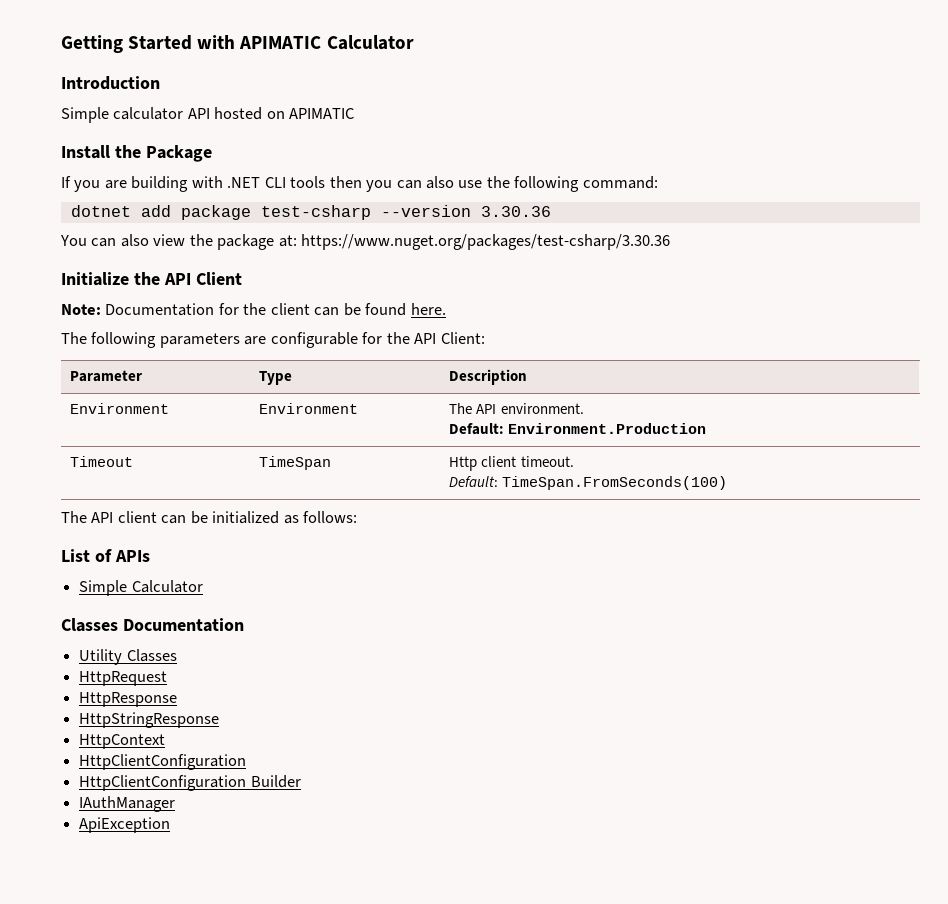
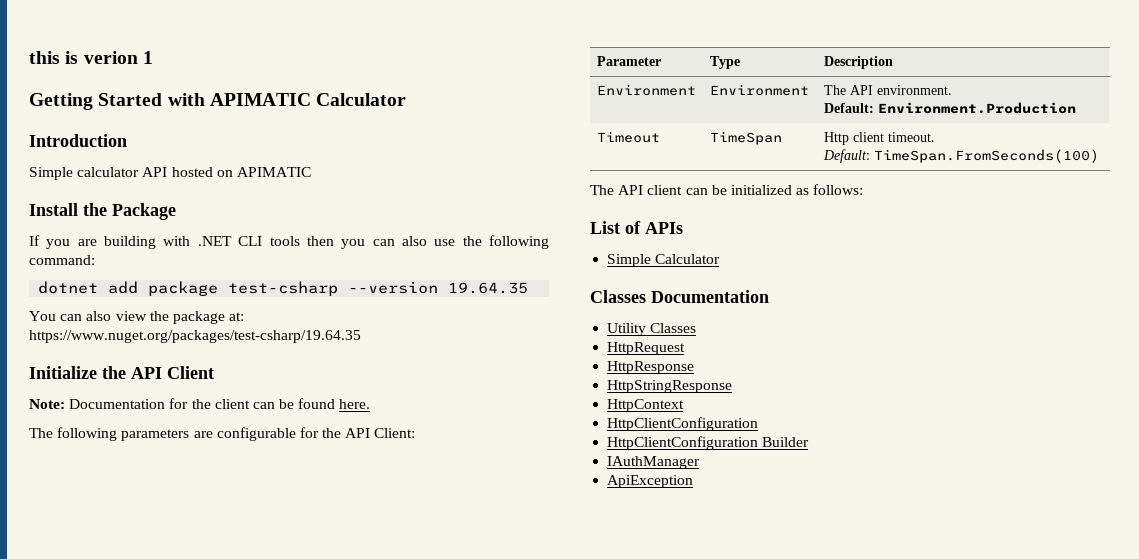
(61, 44) none -> [29,51,153,64] this is verion 1 //
[480,206,551,217] 3.30.36 -> [448,282,529,294] 19.64.35
[301,234,671,250] https://www.nuget.org/packages/test-csharp/3.30.36 -> [29,330,361,343] https://www.nuget.org/packages/test-csharp/19.64.35

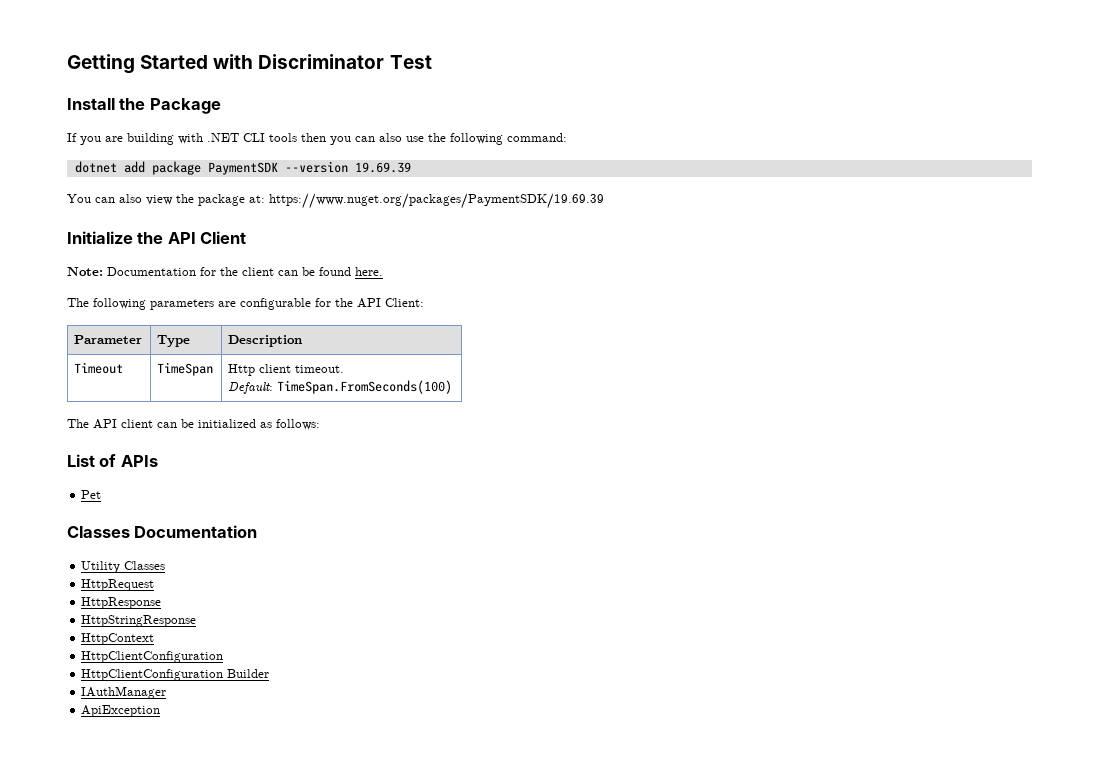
[29,51,153,64] [29,93,407,110] [29,134,127,147] [29,167,311,180] this is verion 1 // Getting Started with APIMATIC Calculator // Introduction // Simple calculator API hosted on APIMATIC -> [67,54,432,74] Getting Started with Discriminator Test
[228,281,529,296] test-csharp --version 19.64.35 -> [207,161,411,175] PaymentSDK --version 19.69.39
[29,330,361,343] https://www.nuget.org/packages/test-csharp/19.64.35 -> [269,193,604,209] https://www.nuget.org/packages/PaymentSDK/19.69.39
[596,84,696,96] [709,84,809,96] [823,85,952,95] [823,102,1076,114] // Environment | Environment | The API environment. // Default: Environment.Production -> (303, 341) none
[607,254,721,267] Simple Calculator -> [81,490,102,499] Pet

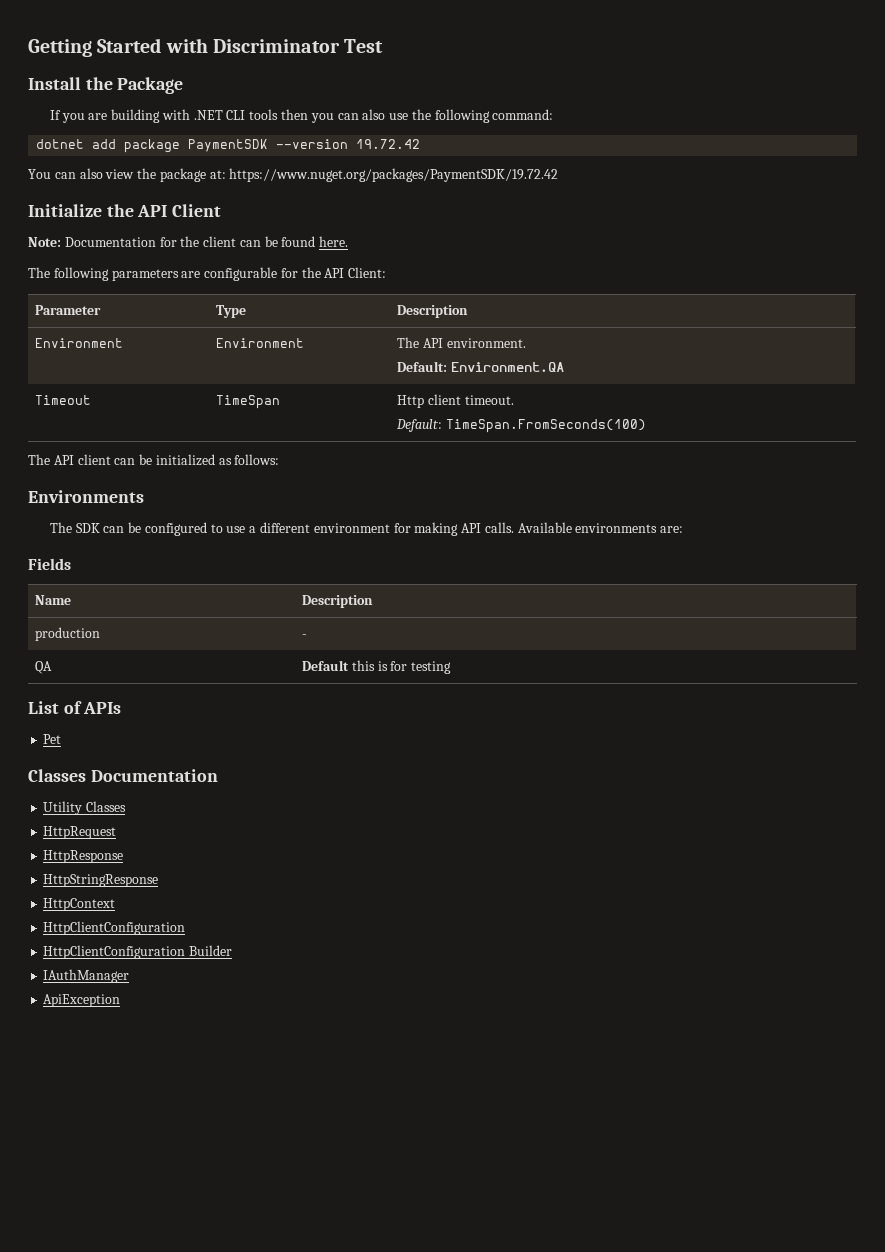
[354,162,411,173] 19.69.39 -> [356,139,421,149] 19.72.42
[269,193,604,209] https://www.nuget.org/packages/PaymentSDK/19.69.39 -> [229,168,559,182] https://www.nuget.org/packages/PaymentSDK/19.72.42
(303, 341) none -> [34,338,123,348] [215,338,304,348] [396,337,526,348] [396,361,564,372] // Environment | Environment | The API environment. // Default: Environment.QA
(320, 424) none -> [28,490,144,503] [49,522,684,536] [28,558,71,570] [34,595,71,605] [301,595,373,608] [34,627,100,641] [301,634,307,638] [34,661,52,674] [301,660,452,674] // Environments // The SDK can be configured to use a different environment for making API calls. Available environments are: // Fields // Name | Description // production | - // QA | Default this is for testing

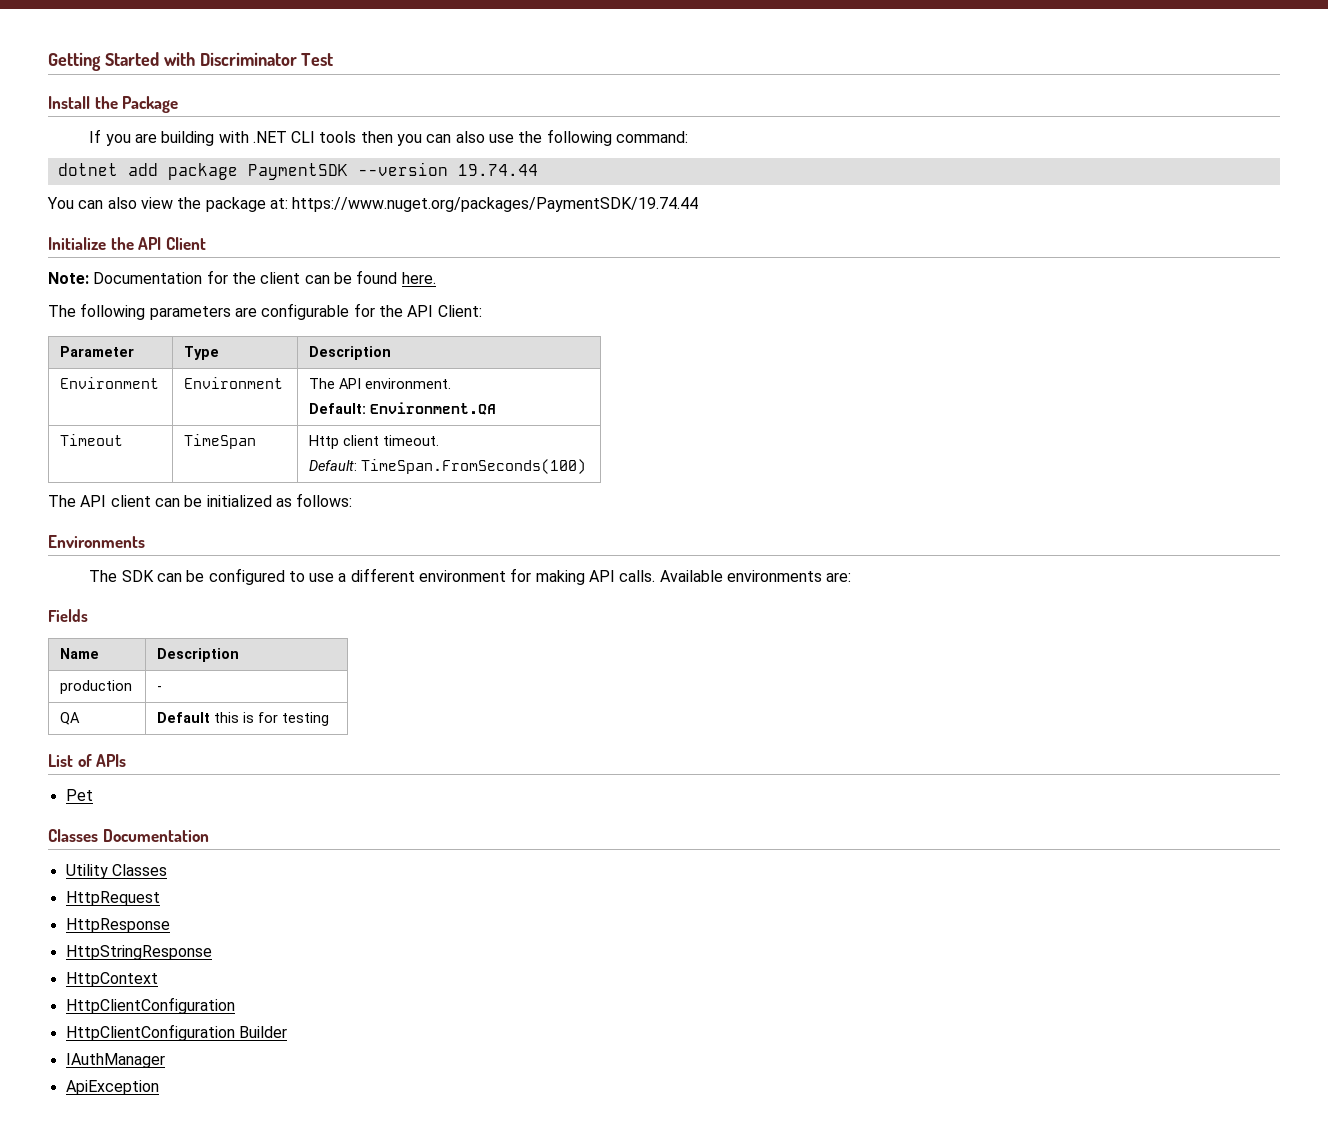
[356,139,421,149] 19.72.42 -> [457,164,538,176] 19.74.44
[229,168,559,182] https://www.nuget.org/packages/PaymentSDK/19.72.42 -> [292,197,699,212] https://www.nuget.org/packages/PaymentSDK/19.74.44

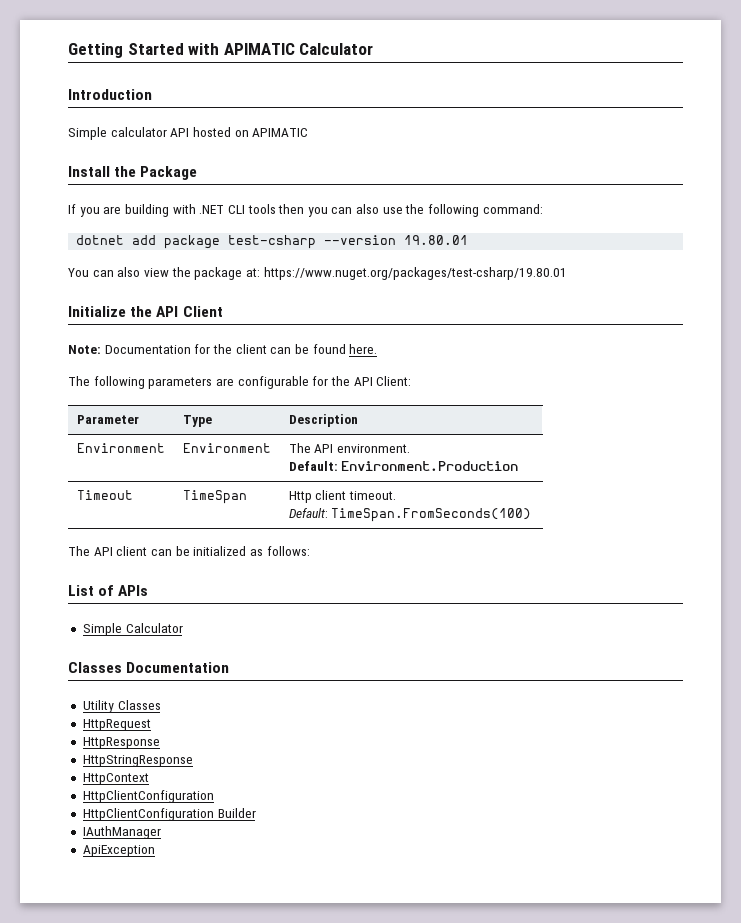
[199,52,334,66] Discriminator Test -> [223,43,374,55] [68,89,152,100] [68,127,309,140] APIMATIC Calculator // Introduction // Simple calculator API hosted on APIMATIC
[247,162,538,180] PaymentSDK --version 19.74.44 -> [228,235,469,249] test-csharp --version 19.80.01
[292,197,699,212] https://www.nuget.org/packages/PaymentSDK/19.74.44 -> [263,267,567,280] https://www.nuget.org/packages/test-csharp/19.80.01
[370,402,497,415] Environment.QA -> [341,461,519,471] Environment.Production
[48,535,145,548] [89,568,852,585] [48,609,88,622] [60,648,100,659] [157,648,240,662] [60,680,133,694] [157,686,163,691] [60,712,81,725] [157,712,330,726] // Environments // The SDK can be configured to use a different environment for making API calls. Available environments are: // Fields // Name | Description // production | - // QA | Default this is for testing -> (310, 551) none
[65,789,93,801] Pet -> [82,623,183,636] Simple Calculator

